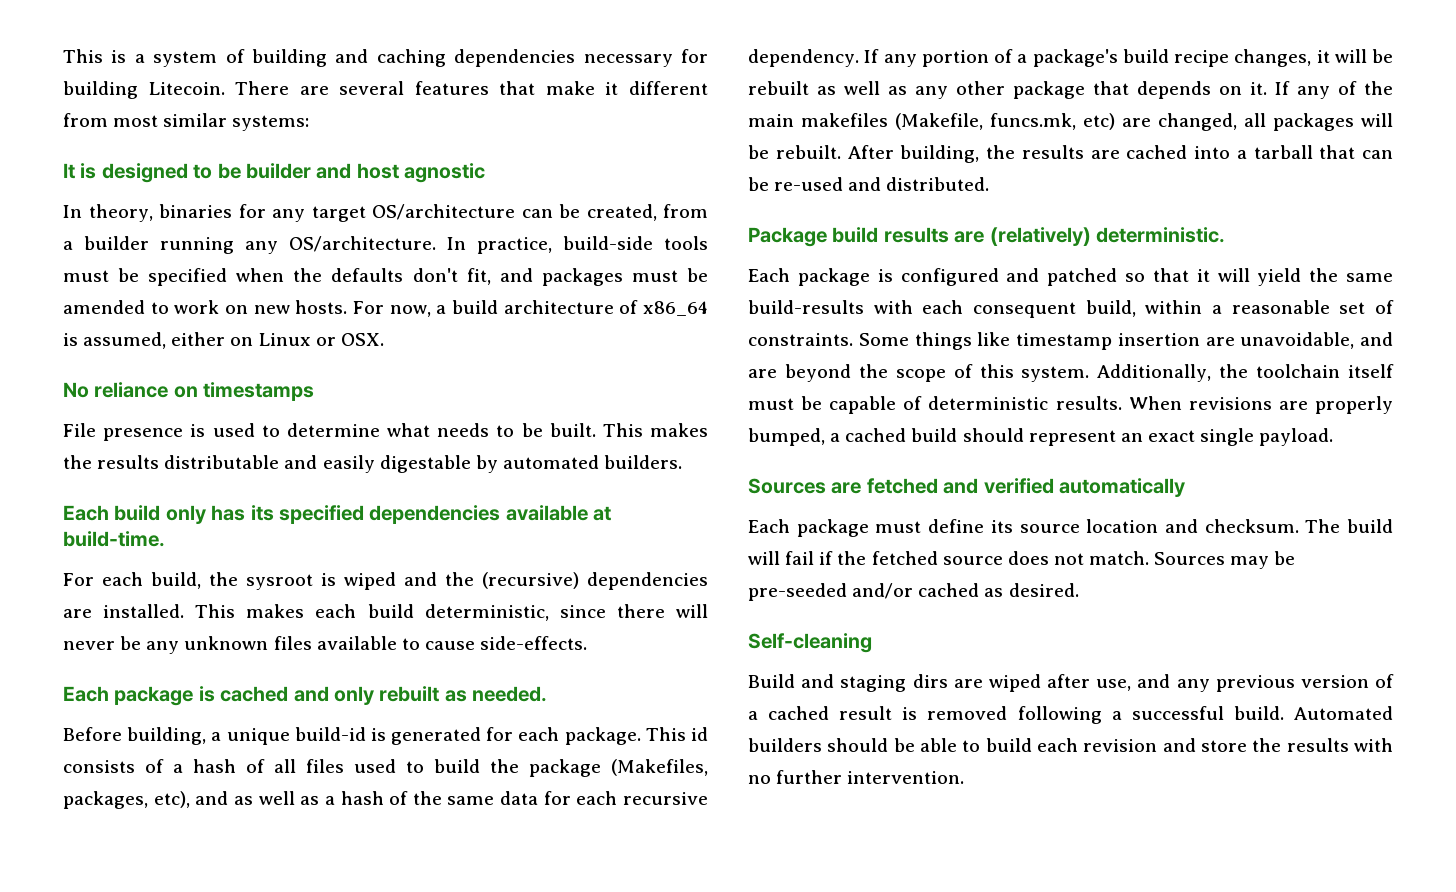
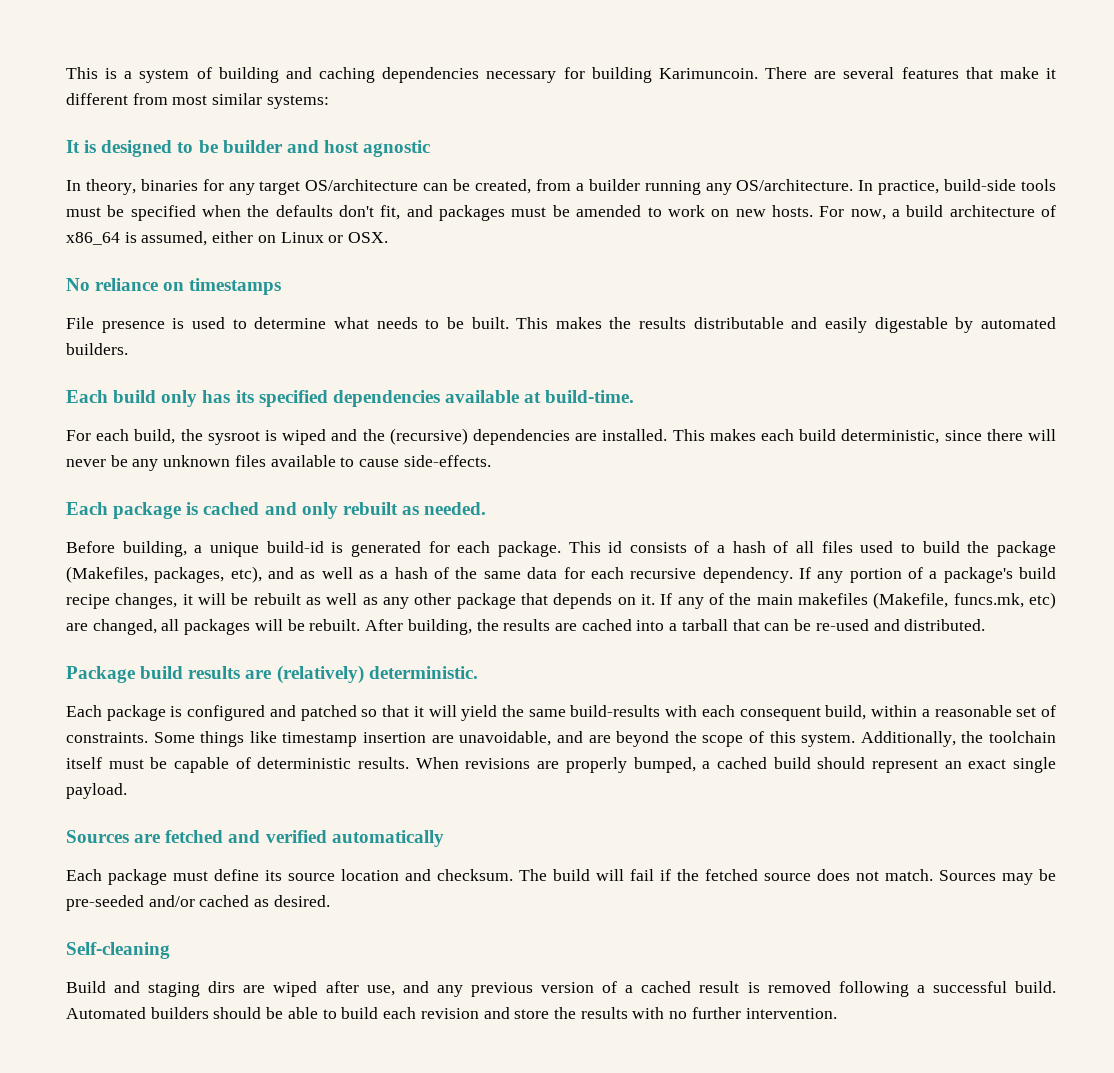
[148,82,225,95] Litecoin. -> [658,68,758,79] Karimuncoin.

